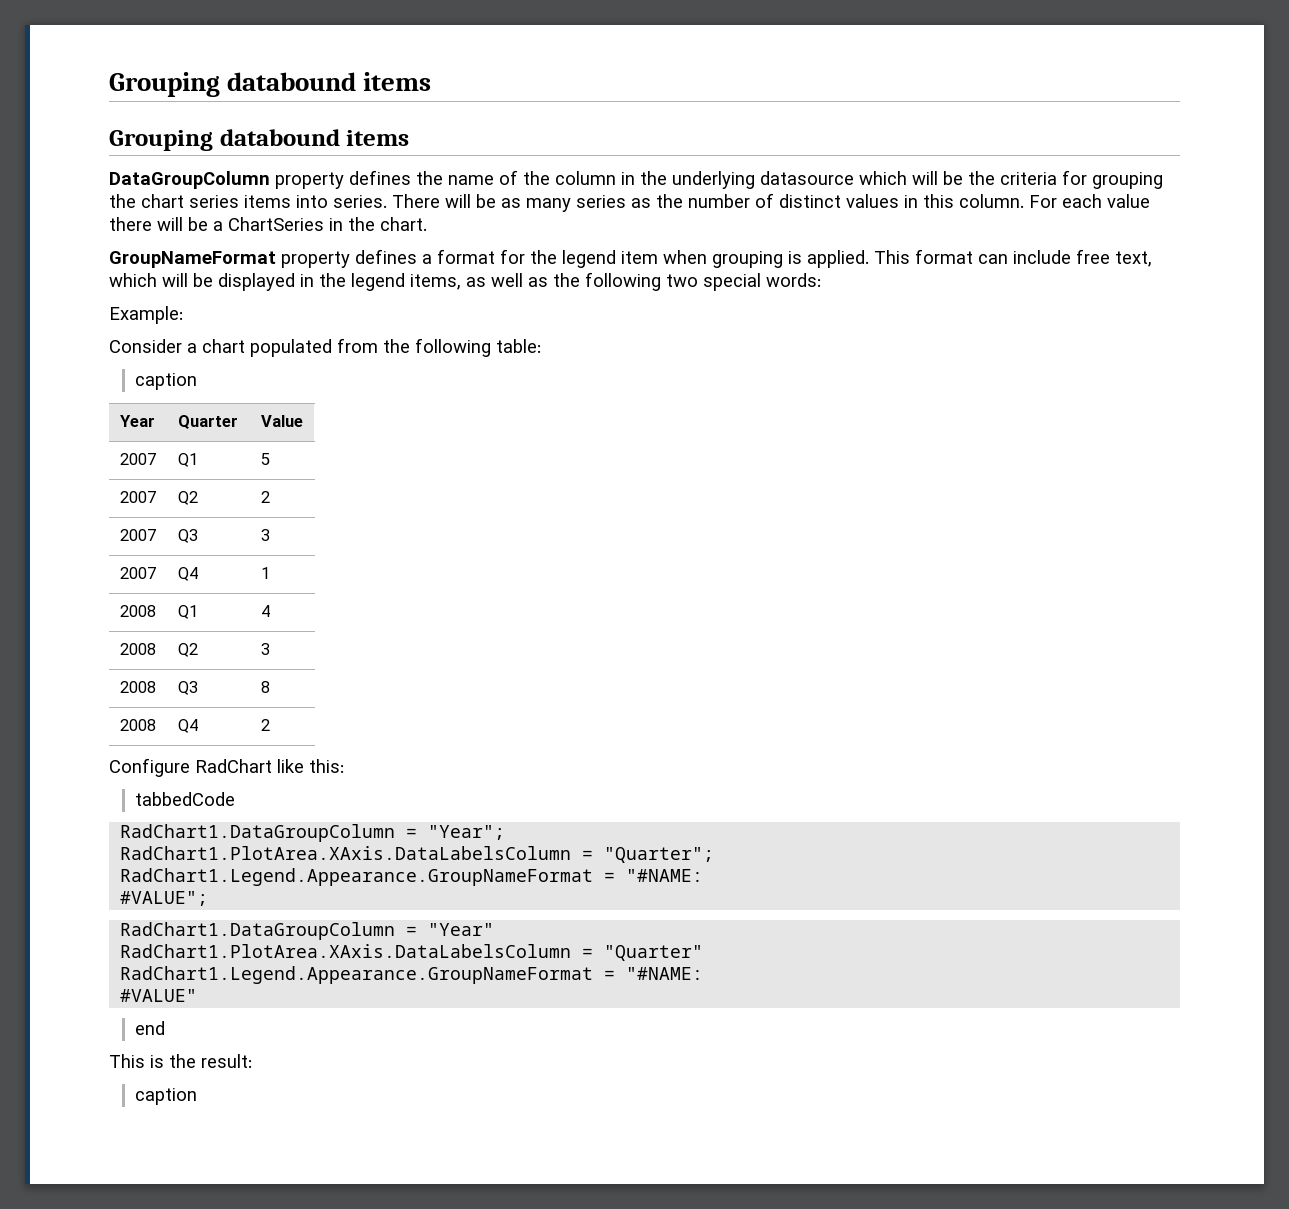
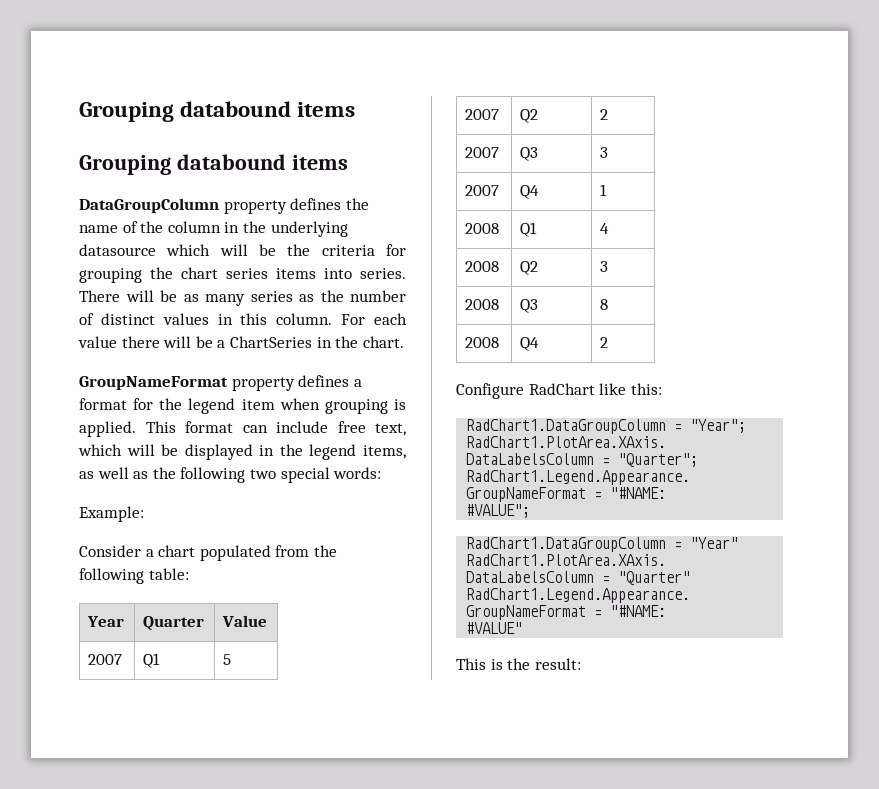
[135,373,198,390] // caption -> (189, 574) none
[135,792,236,806] // tabbedCode -> (662, 389) none
[135,1021,166,1035] // end -> (523, 628) none
[135,1088,198,1105] // caption -> (581, 664) none

